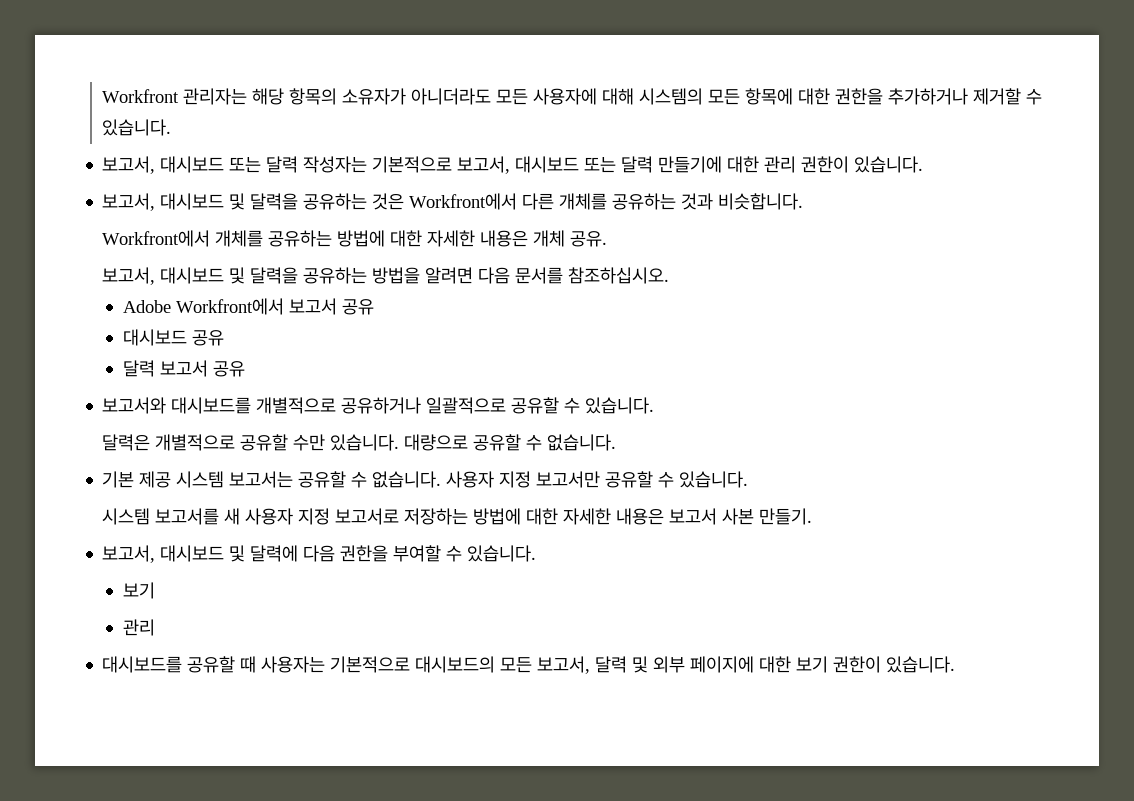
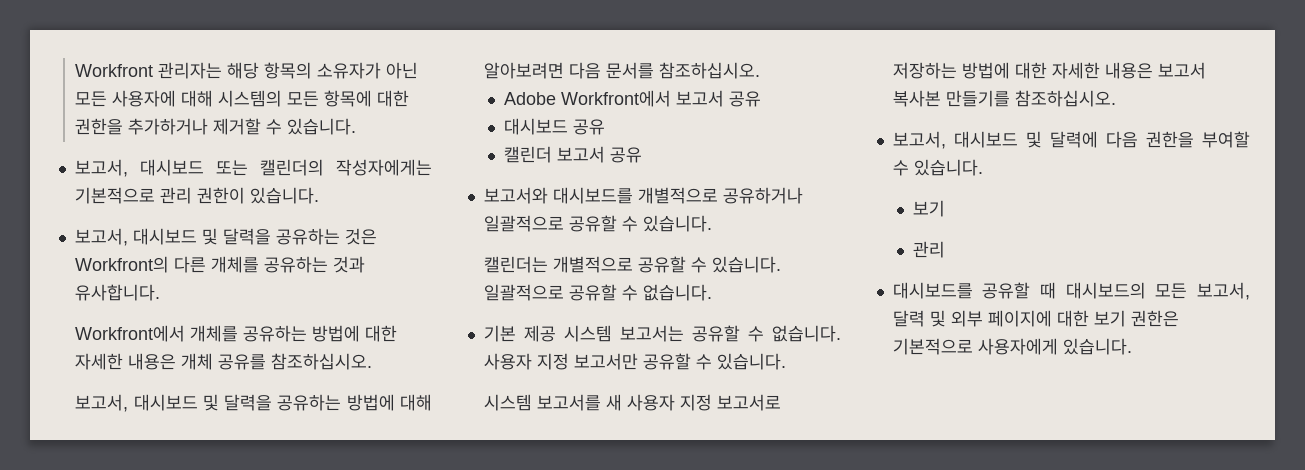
[411,88,492,105] 아니더라도 -> [386,62,419,79] 아닌
[266,156,760,174] 달력 작성자는 기본적으로 보고서, 대시보드 또는 달력 만들기에 대한 -> [259,159,432,176] [74,187,155,204] 캘린더의 작성자에게는 기본적으로
[409,193,518,210] Workfront에서 -> [74,256,169,273] Workfront의
[718,193,804,210] 비슷합니다. -> [74,284,160,301] 유사합니다.
[570,231,608,247] [102,267,474,285] 공유. // 보고서, 대시보드 및 달력을 공유하는 방법을 알려면 -> [218,353,373,370] [75,394,432,412] [484,62,565,79] 공유를 참조하십시오. // 보고서, 대시보드 및 달력을 공유하는 방법에 대해 알아보려면
[122,360,155,377] 달력 -> [504,146,553,163] 캘린더
[102,434,151,451] 달력은 -> [484,256,549,273] 캘린더는
[293,434,469,451] 수만 있습니다. 대량으로 -> [691,256,782,273] [484,284,565,301] 수 있습니다. 일괄적으로
[722,508,813,525] 사본 만들기. -> [893,90,1117,107] 복사본 만들기를 참조하십시오.
[261,656,411,673] 사용자는 기본적으로 -> (1057, 290) none
[833,656,882,673] 권한이 -> [1130,310,1179,327] [892,338,1058,355] 권한은 기본적으로 사용자에게

